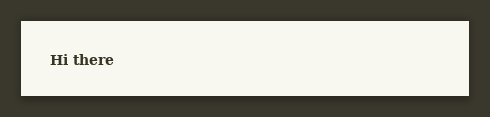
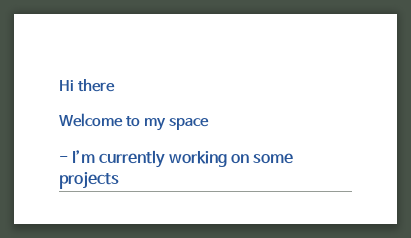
(114, 59) none -> [59,113,209,131] [59,150,293,168] [59,171,119,189] // Welcome to my space // - I’m currently working on some projects

